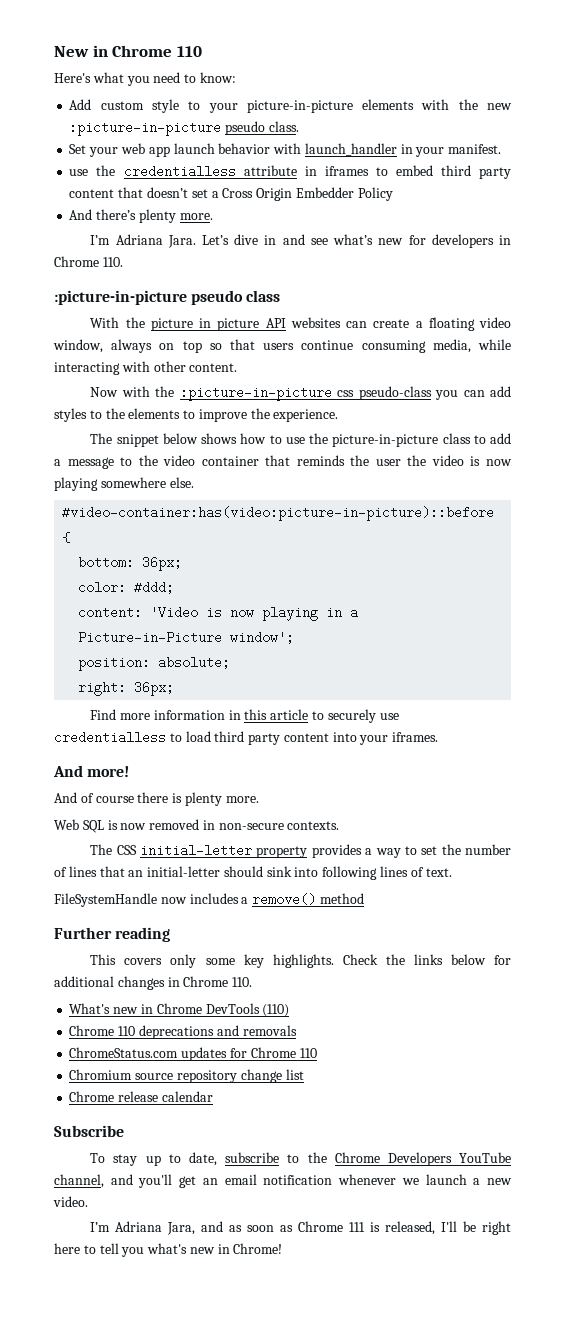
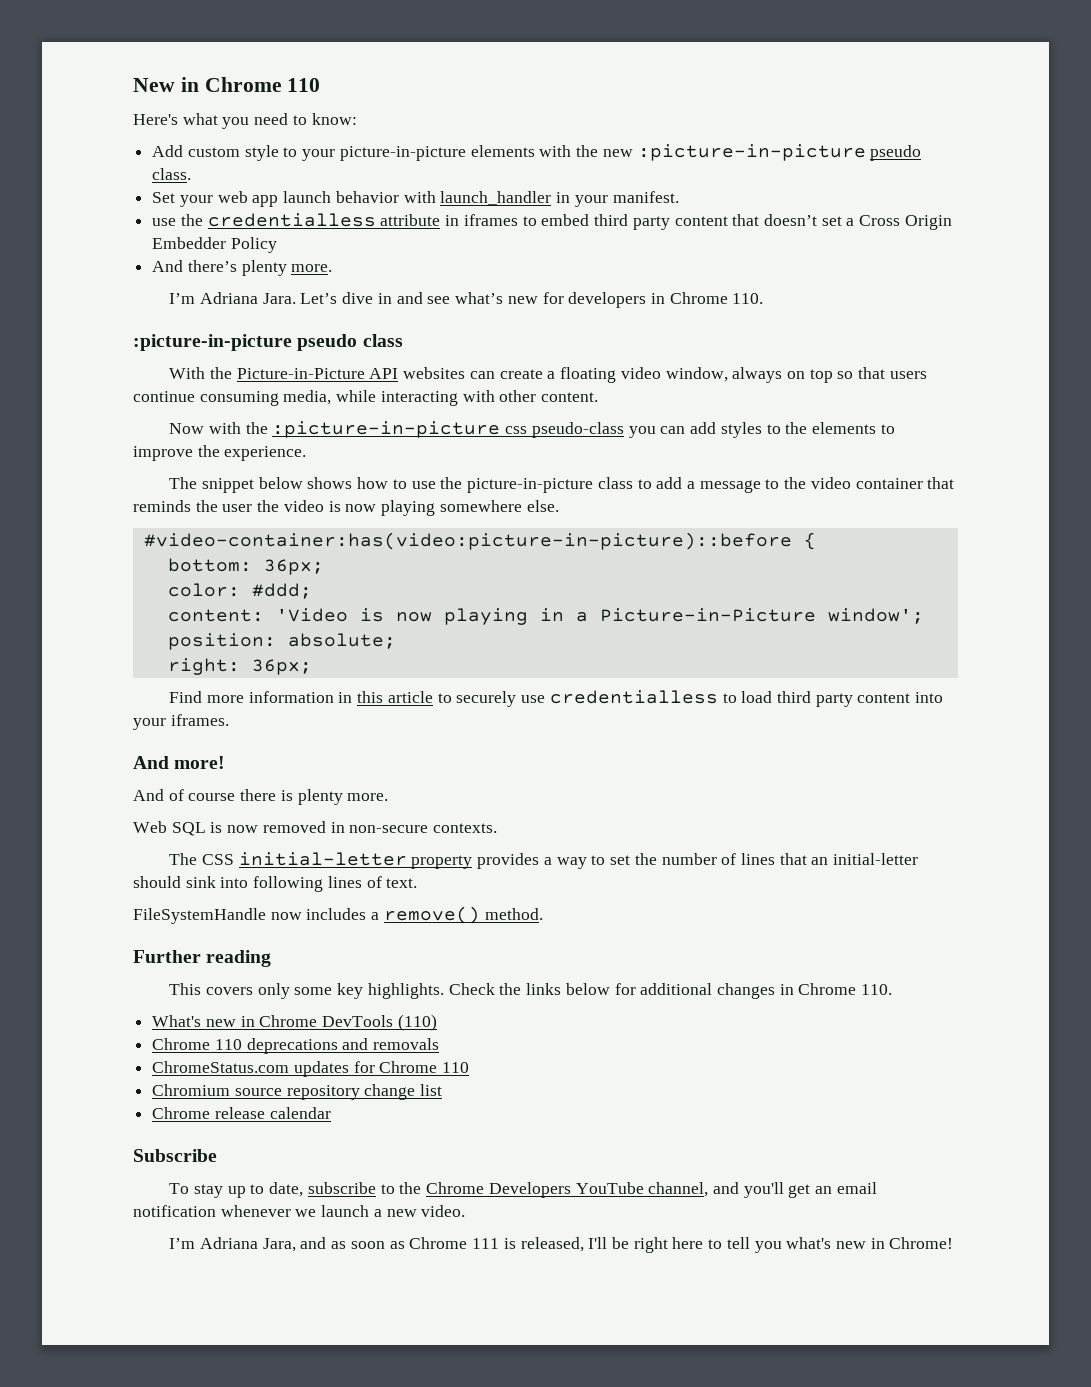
[150,318,260,331] picture in picture -> [236,368,365,379] Picture-in-Picture
[319,893,364,904] method -> [484,908,543,920] method.

